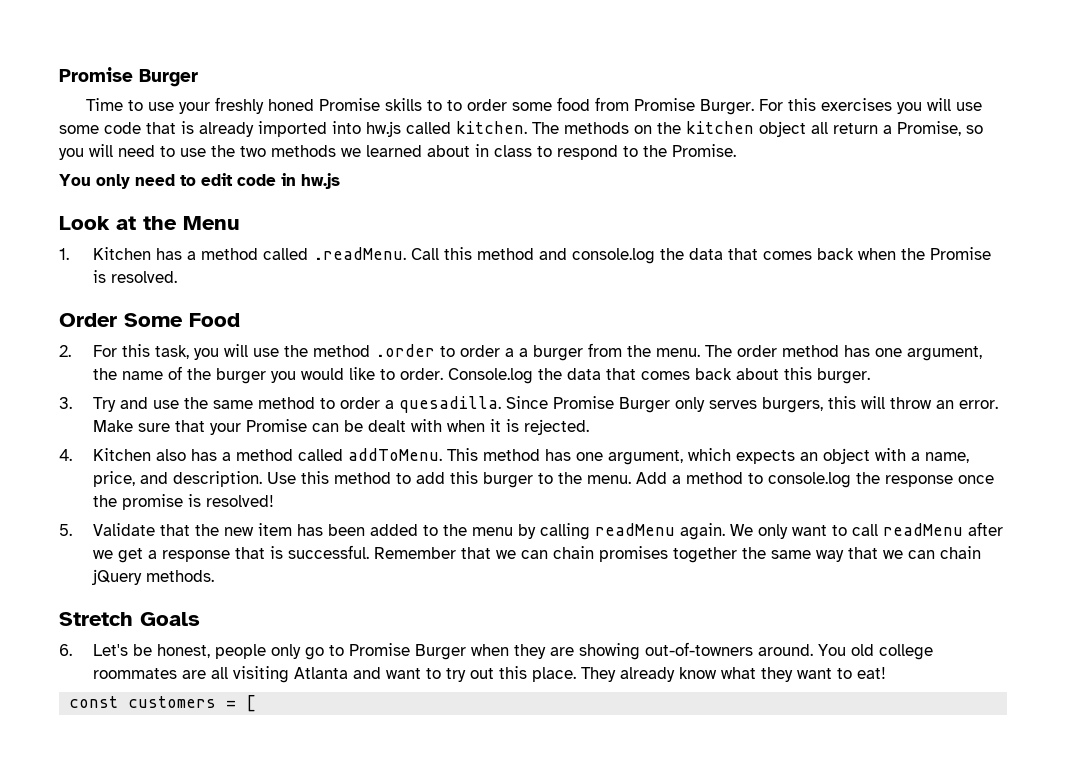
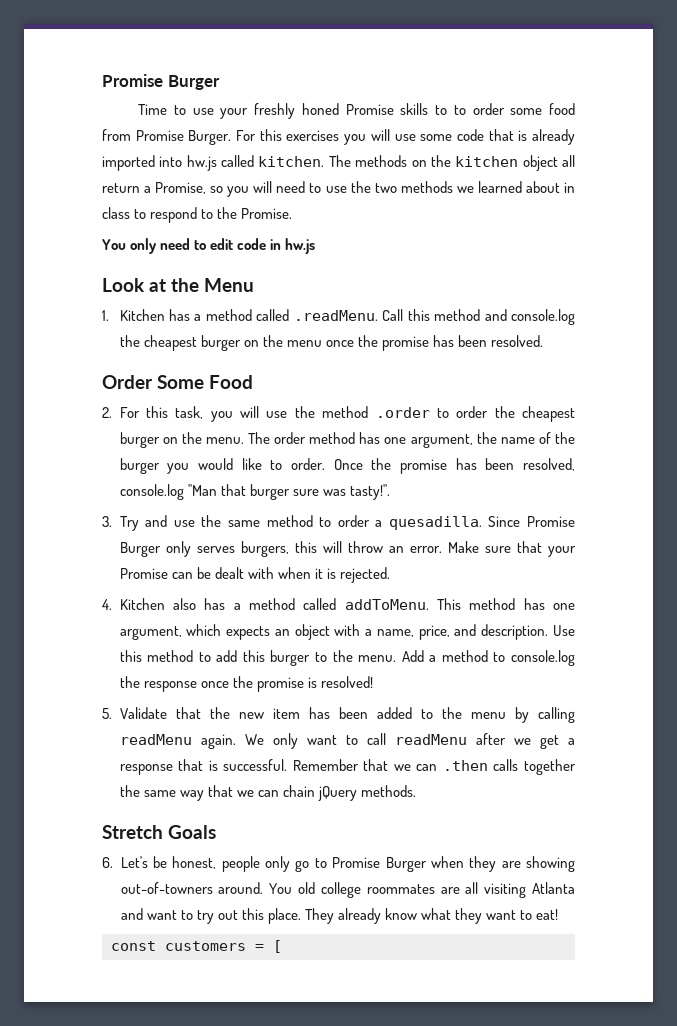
[688,247,991,260] [92,270,106,283] data that comes back when the Promise is -> [143,335,488,351] cheapest burger on the menu once the promise has been
[504,343,622,361] a a burger from -> [494,406,576,422] [119,432,178,448] the cheapest burger on
[447,367,870,384] Console.log the data that comes back about this burger. -> [333,458,575,474] [119,484,390,500] Once the promise has been resolved, console.log "Man that burger sure was tasty!".
[552,546,668,562] chain promises -> [442,759,519,771] .then calls

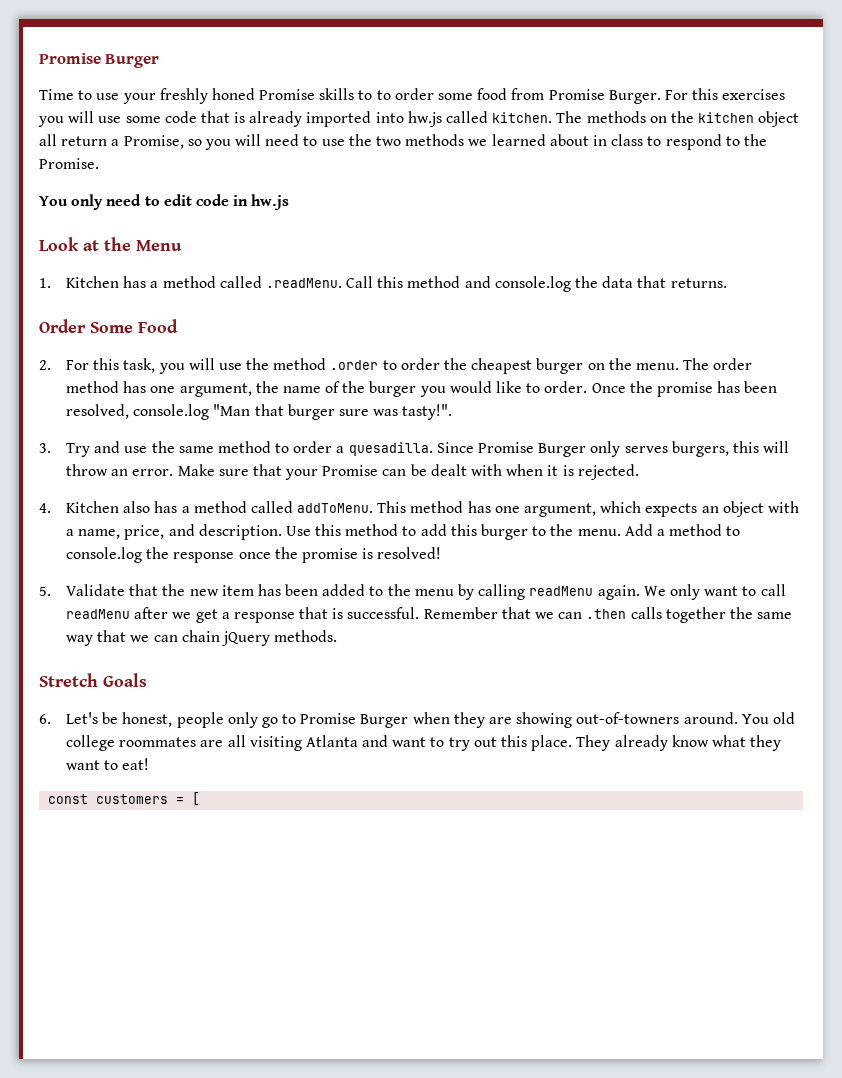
[143,335,544,351] cheapest burger on the menu once the promise has been resolved. -> [602,276,727,288] data that returns.

